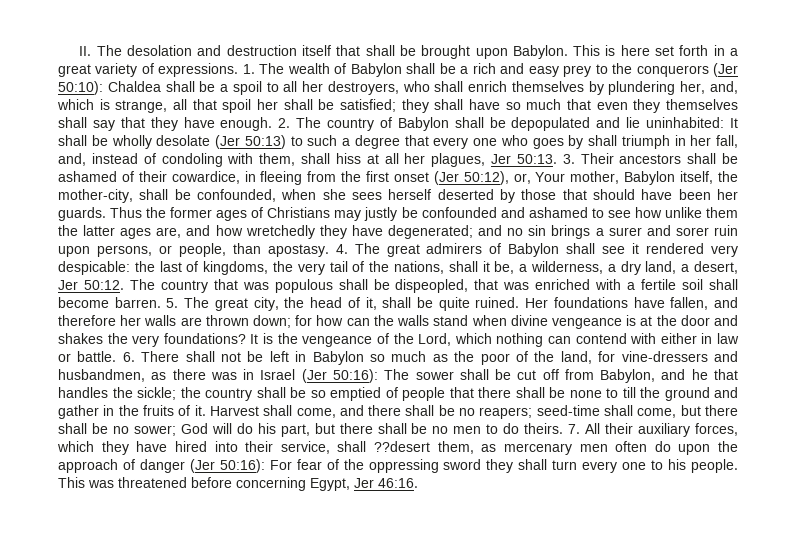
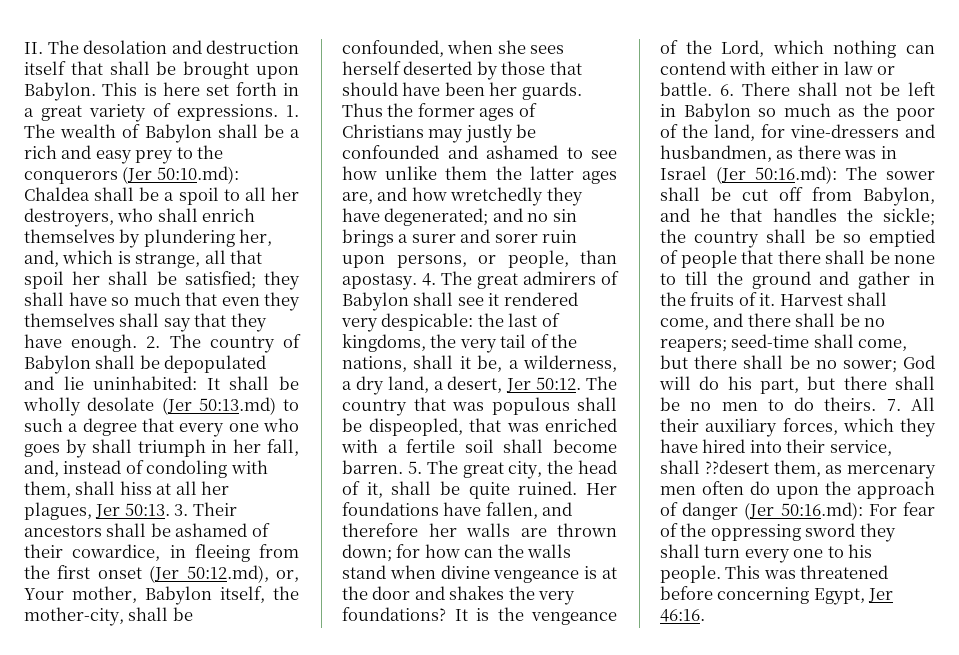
[58,81,103,95] 50:10): -> [156,166,239,184] 50:10.md):
[244,135,286,149] 50:13) -> [198,397,276,415] 50:13.md)
[463,171,509,185] 50:12), -> [186,565,269,583] 50:12.md),
[332,369,378,383] 50:16): -> [755,166,837,184] 50:16.md):
[219,459,265,473] 50:16): -> [780,502,863,520] 50:16.md):

